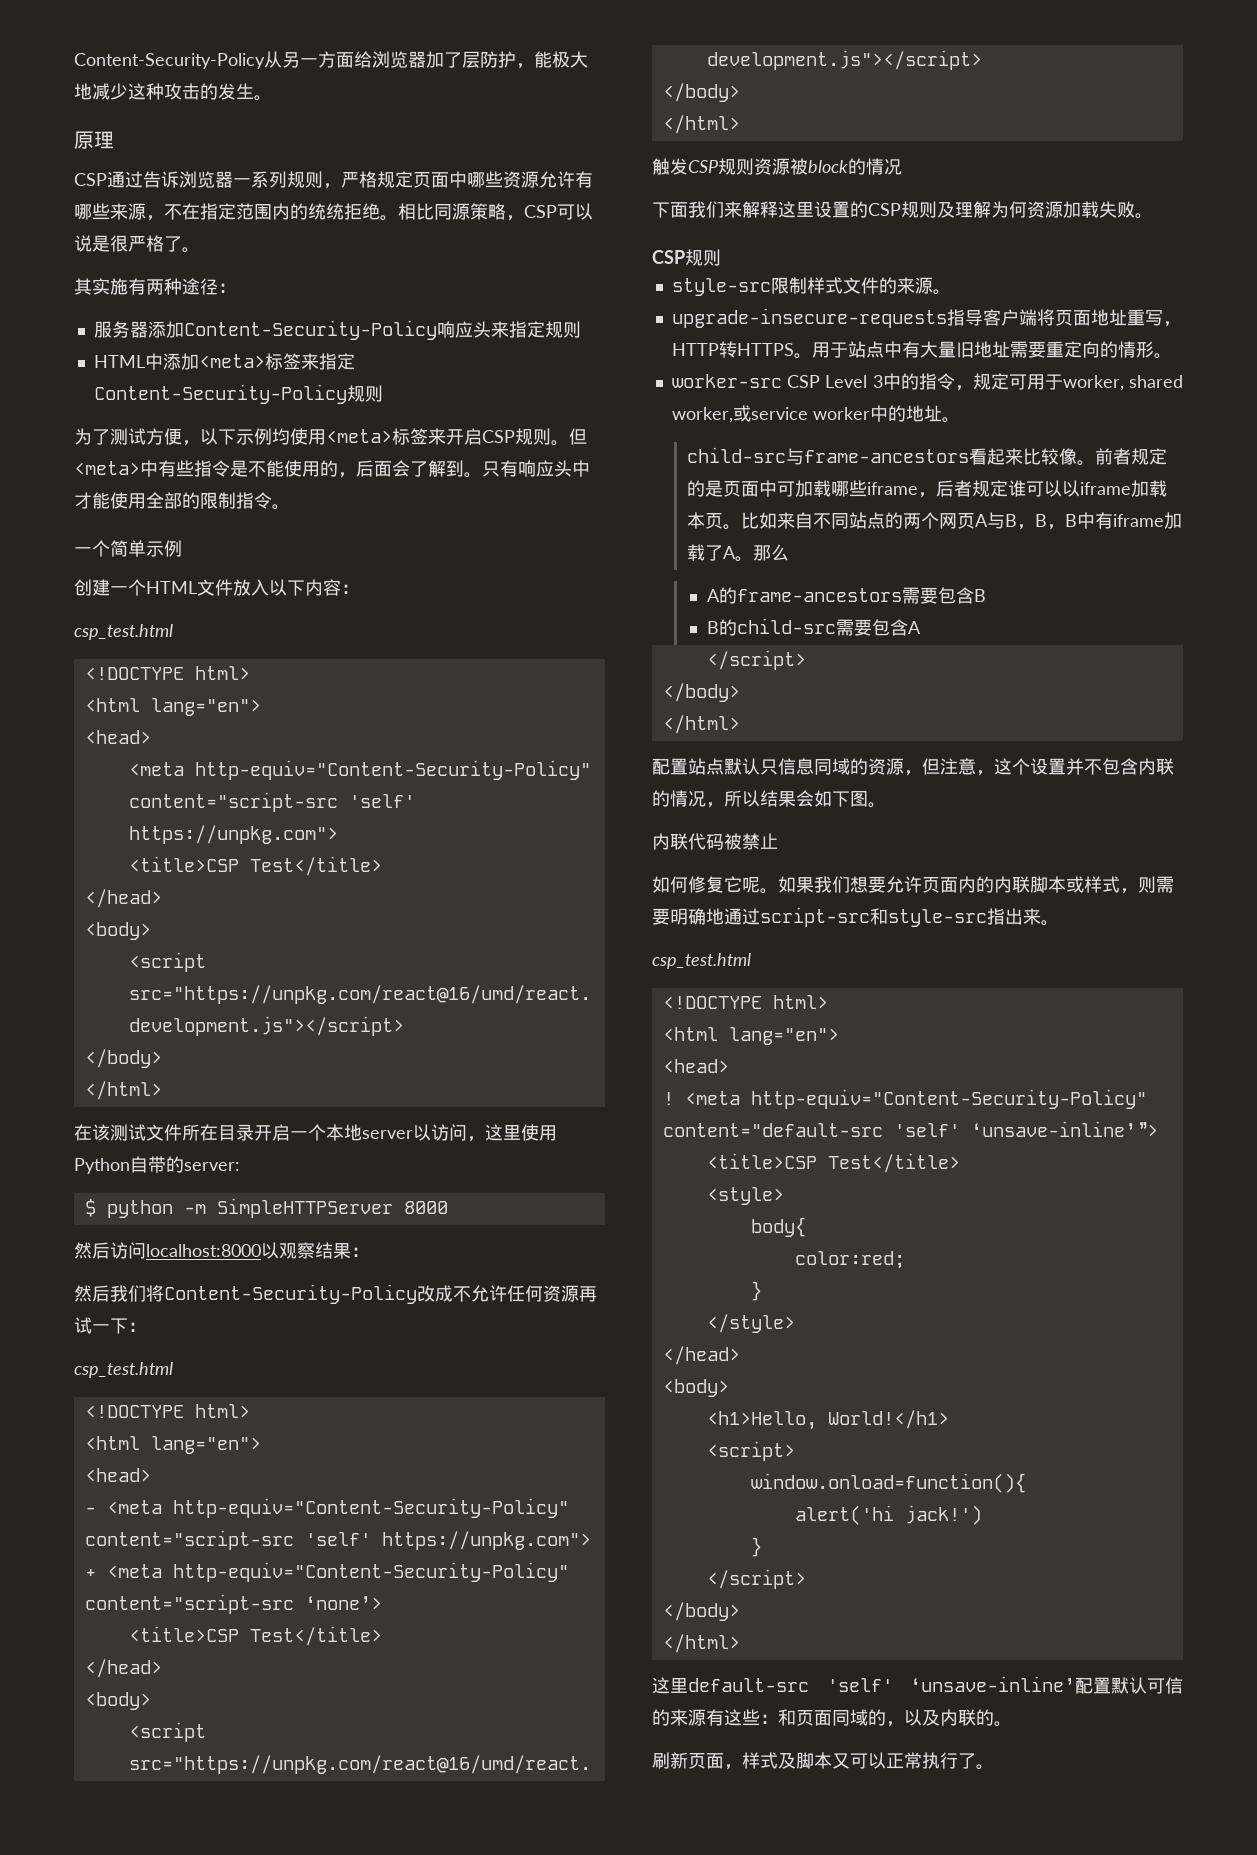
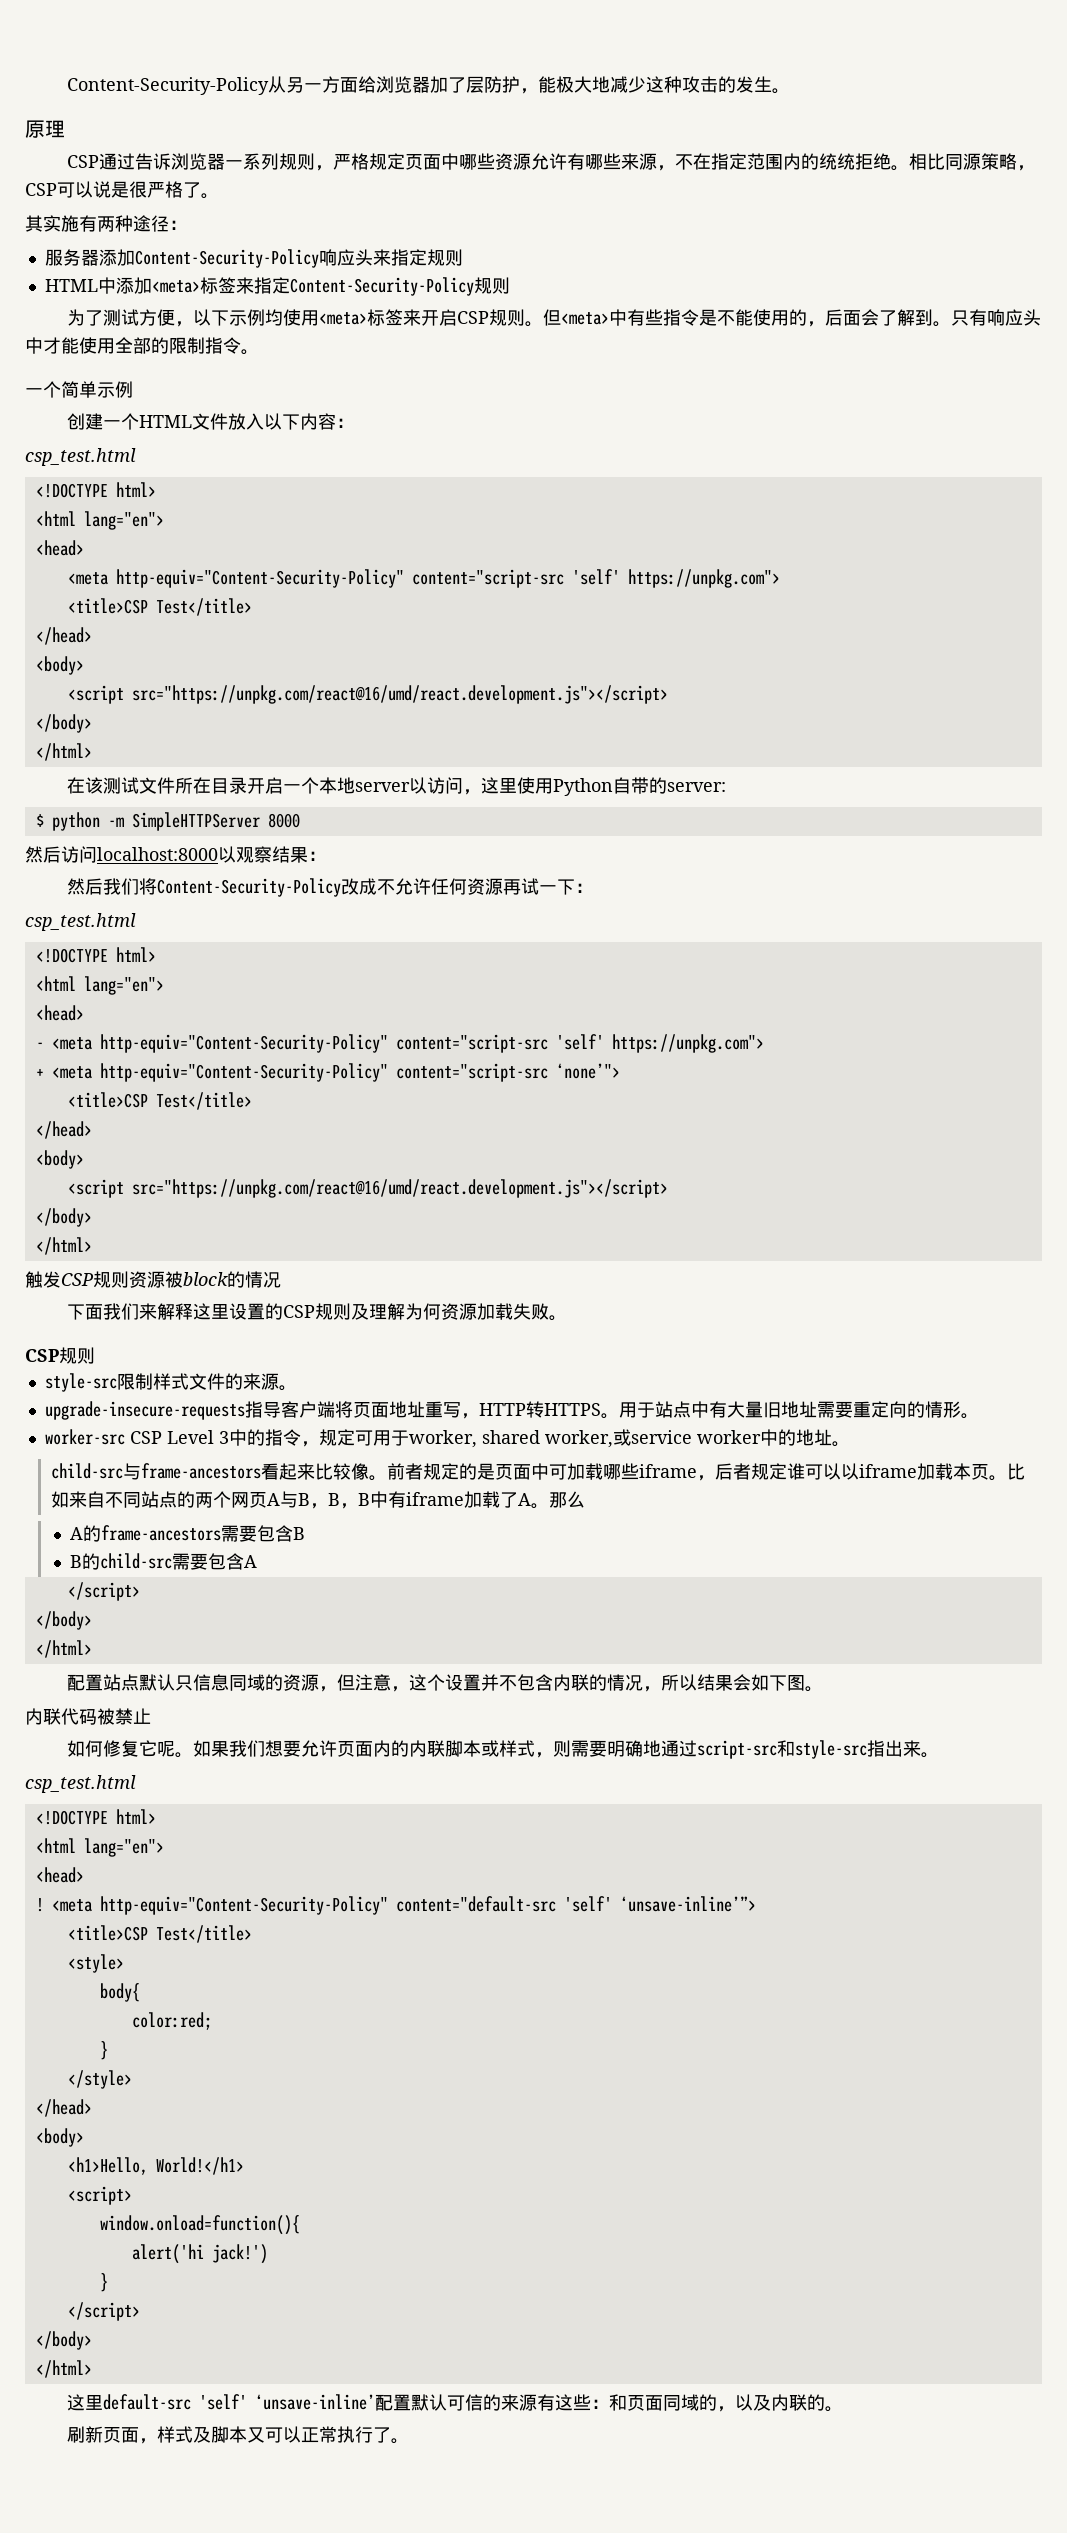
[304,1595,382,1610] ‘none’> -> [555,1063,620,1079] ‘none’">

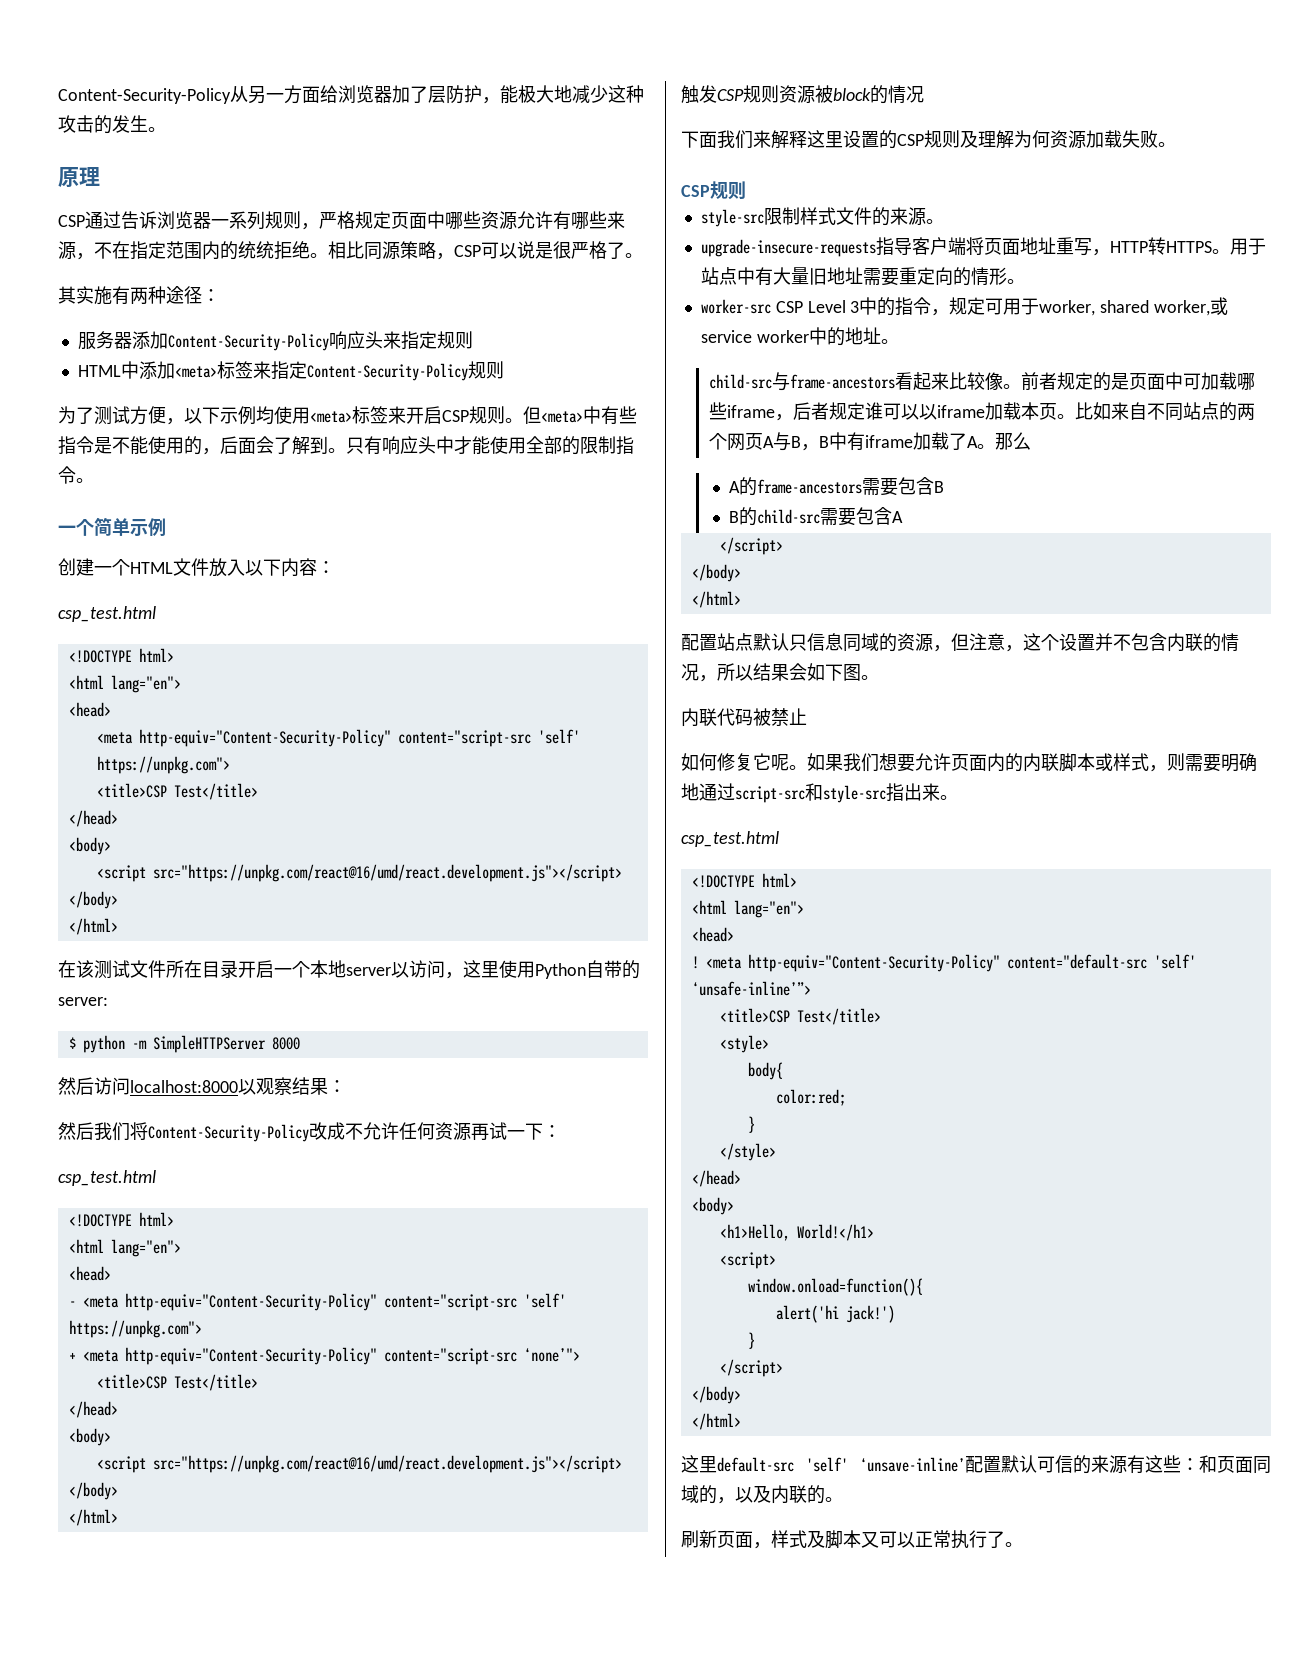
[339,1493,370,1509] ，B -> (829, 442) none
[619,1896,756,1912] ‘unsave-inline’”> -> [691,981,811,996] ‘unsafe-inline’”>

